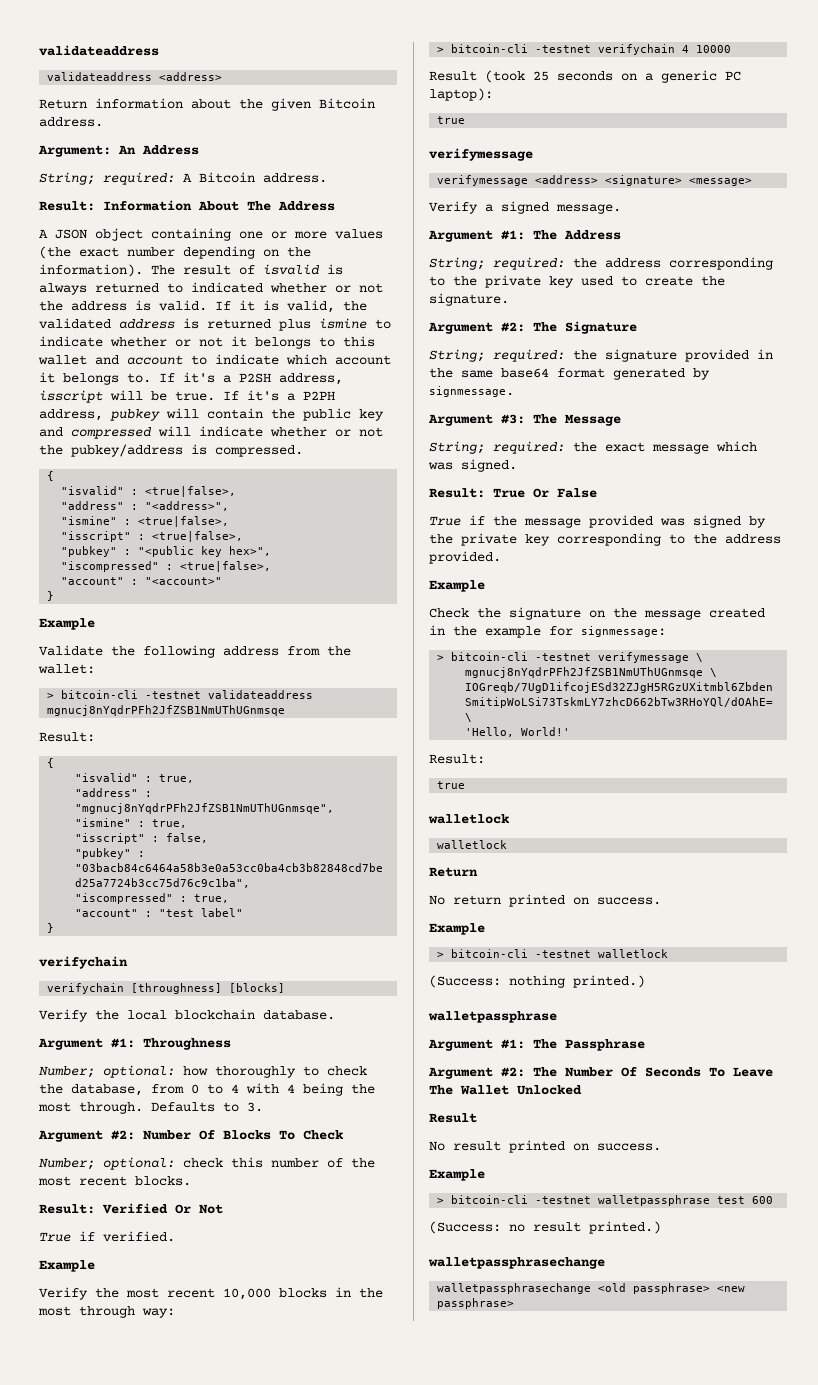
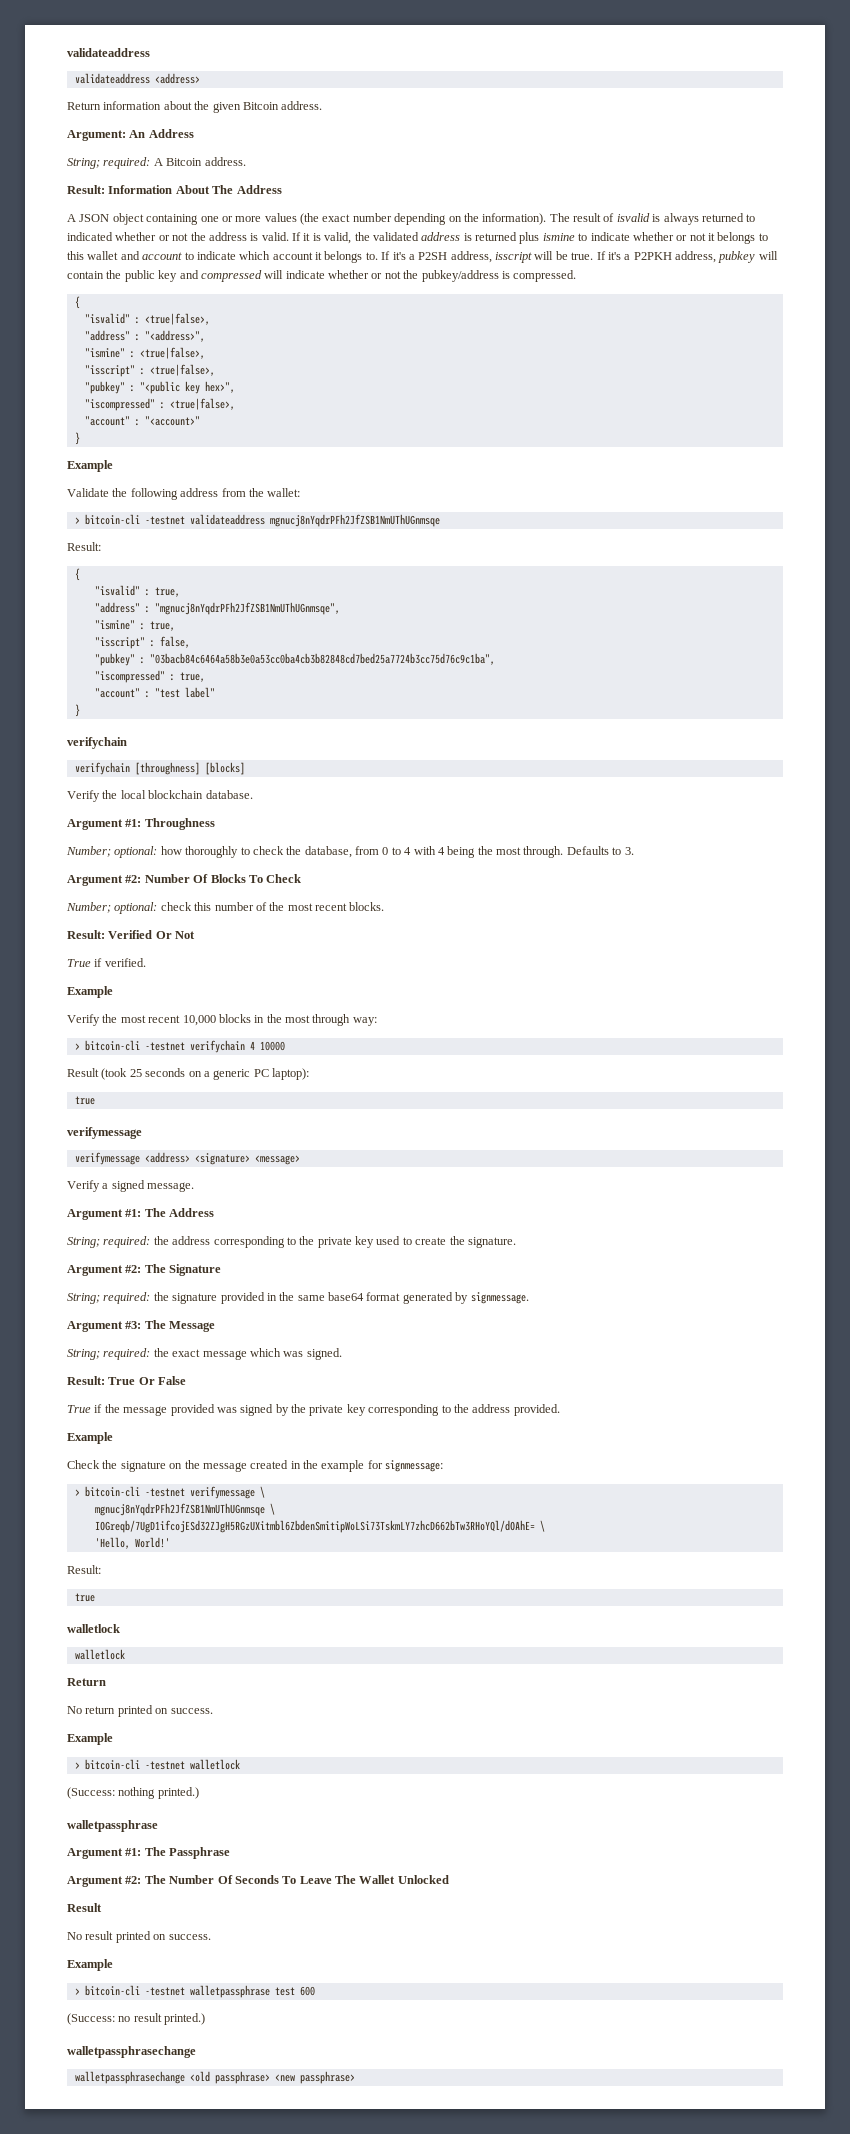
[303,391,335,400] P2PH -> [633,252,672,260] P2PKH

